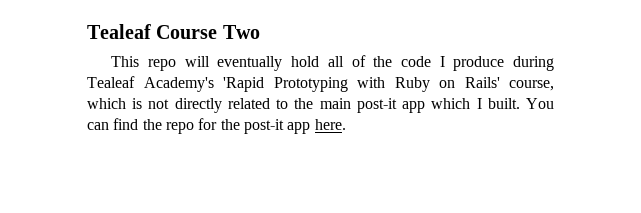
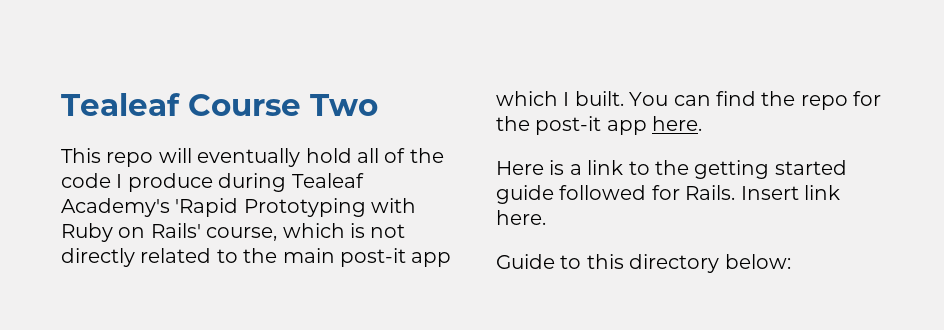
(346, 124) none -> [496,160,847,179] [496,185,840,204] [496,210,546,225] [496,254,791,273] // Here is a link to the getting started guide followed for Rails. Insert link here. // Guide to this directory below:

